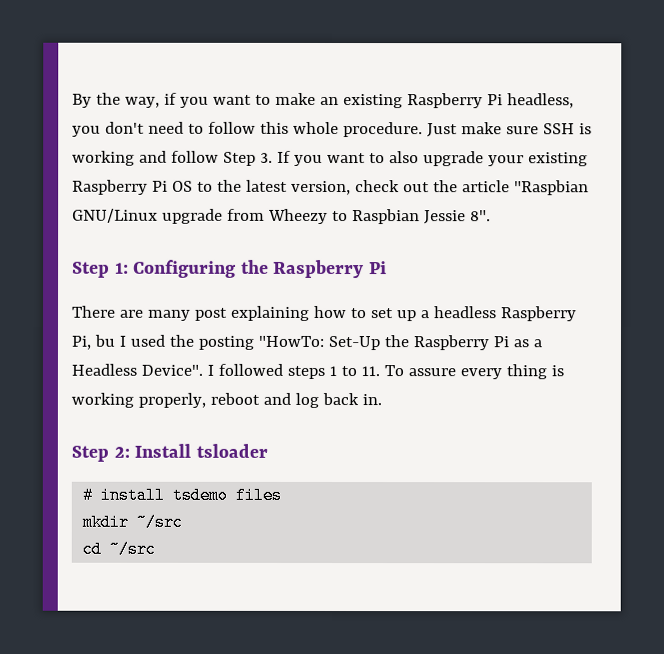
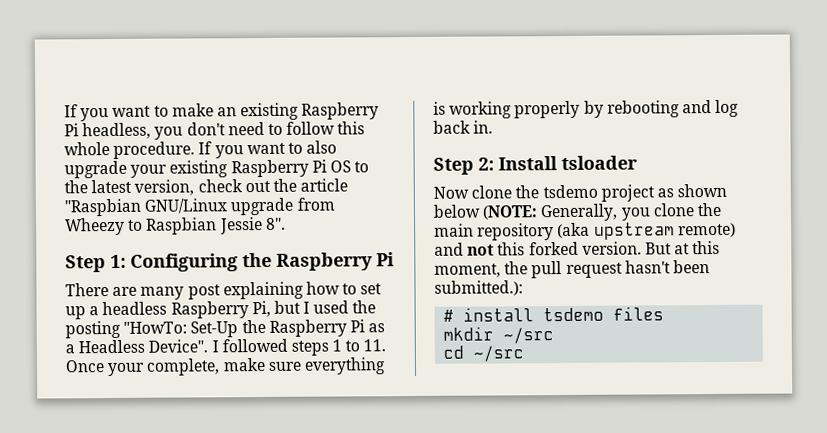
[72,92,177,108] By the way, if -> [64,104,78,118] If
[426,122,592,138] [72,150,273,166] Just make sure SSH is working and follow Step 3. -> (196, 150) none
[93,334,115,347] bu -> [273,300,301,314] but
[383,364,564,380] [71,392,260,408] To assure every thing is working properly, reboot -> [65,357,386,377] [433,100,680,119] Once your complete, make sure everything is working properly by rebooting
(268, 450) none -> [433,183,728,202] [433,202,722,222] [434,222,736,241] [434,240,721,256] [434,260,710,279] [434,280,523,296] // Now clone the tsdemo project as shown below (NOTE: Generally, you clone the main repository (aka upstream remote) and not this forked version. But at this moment, the pull request hasn't been submitted.):

